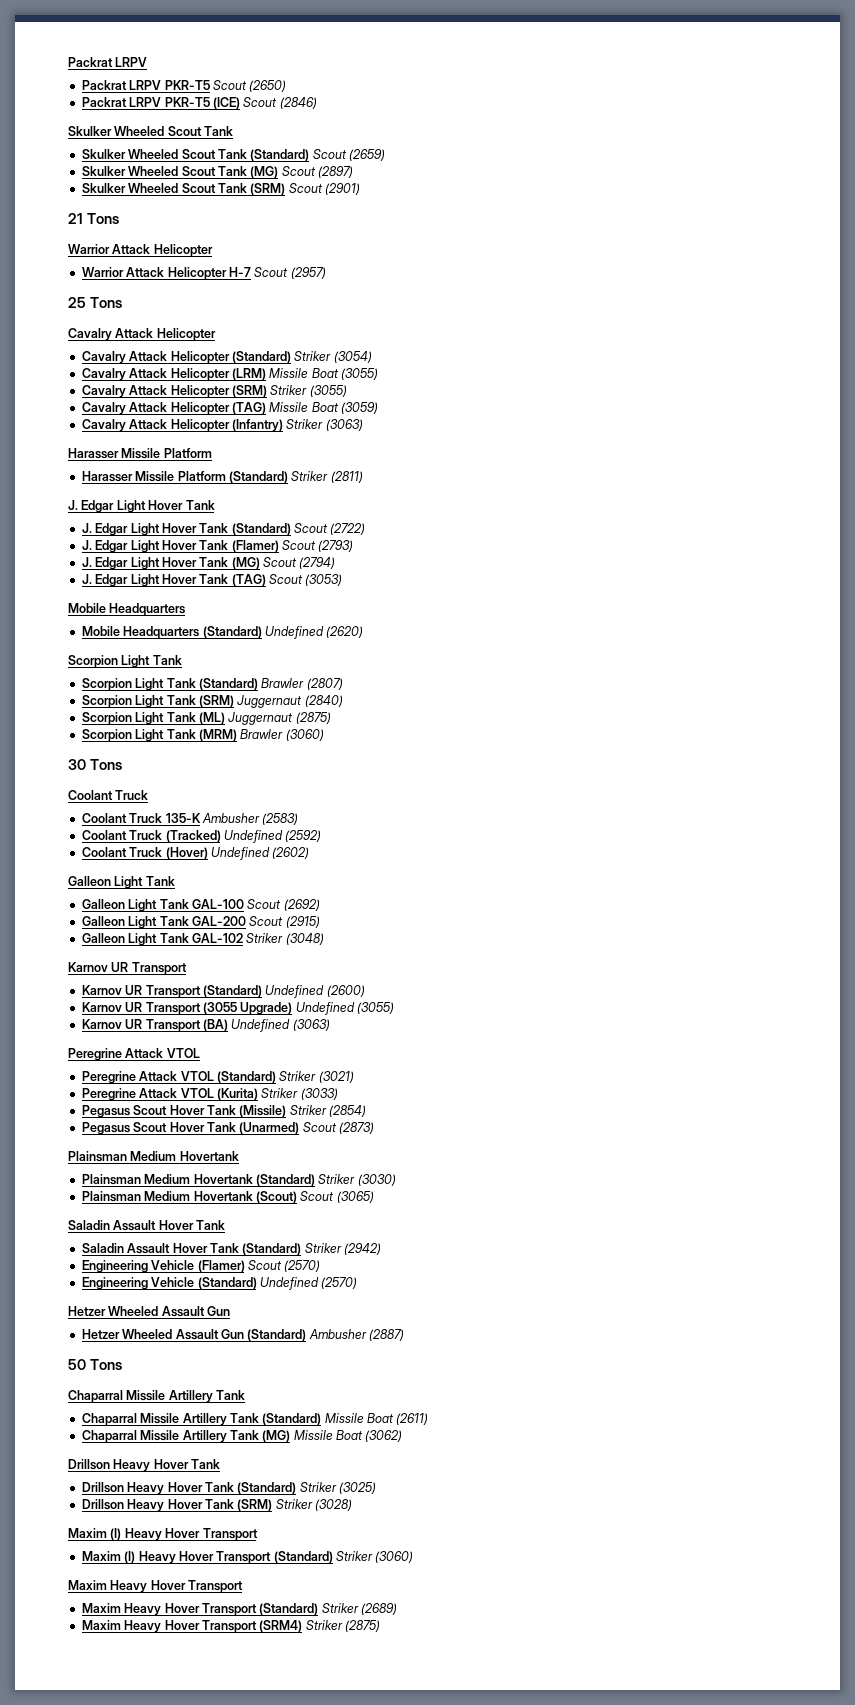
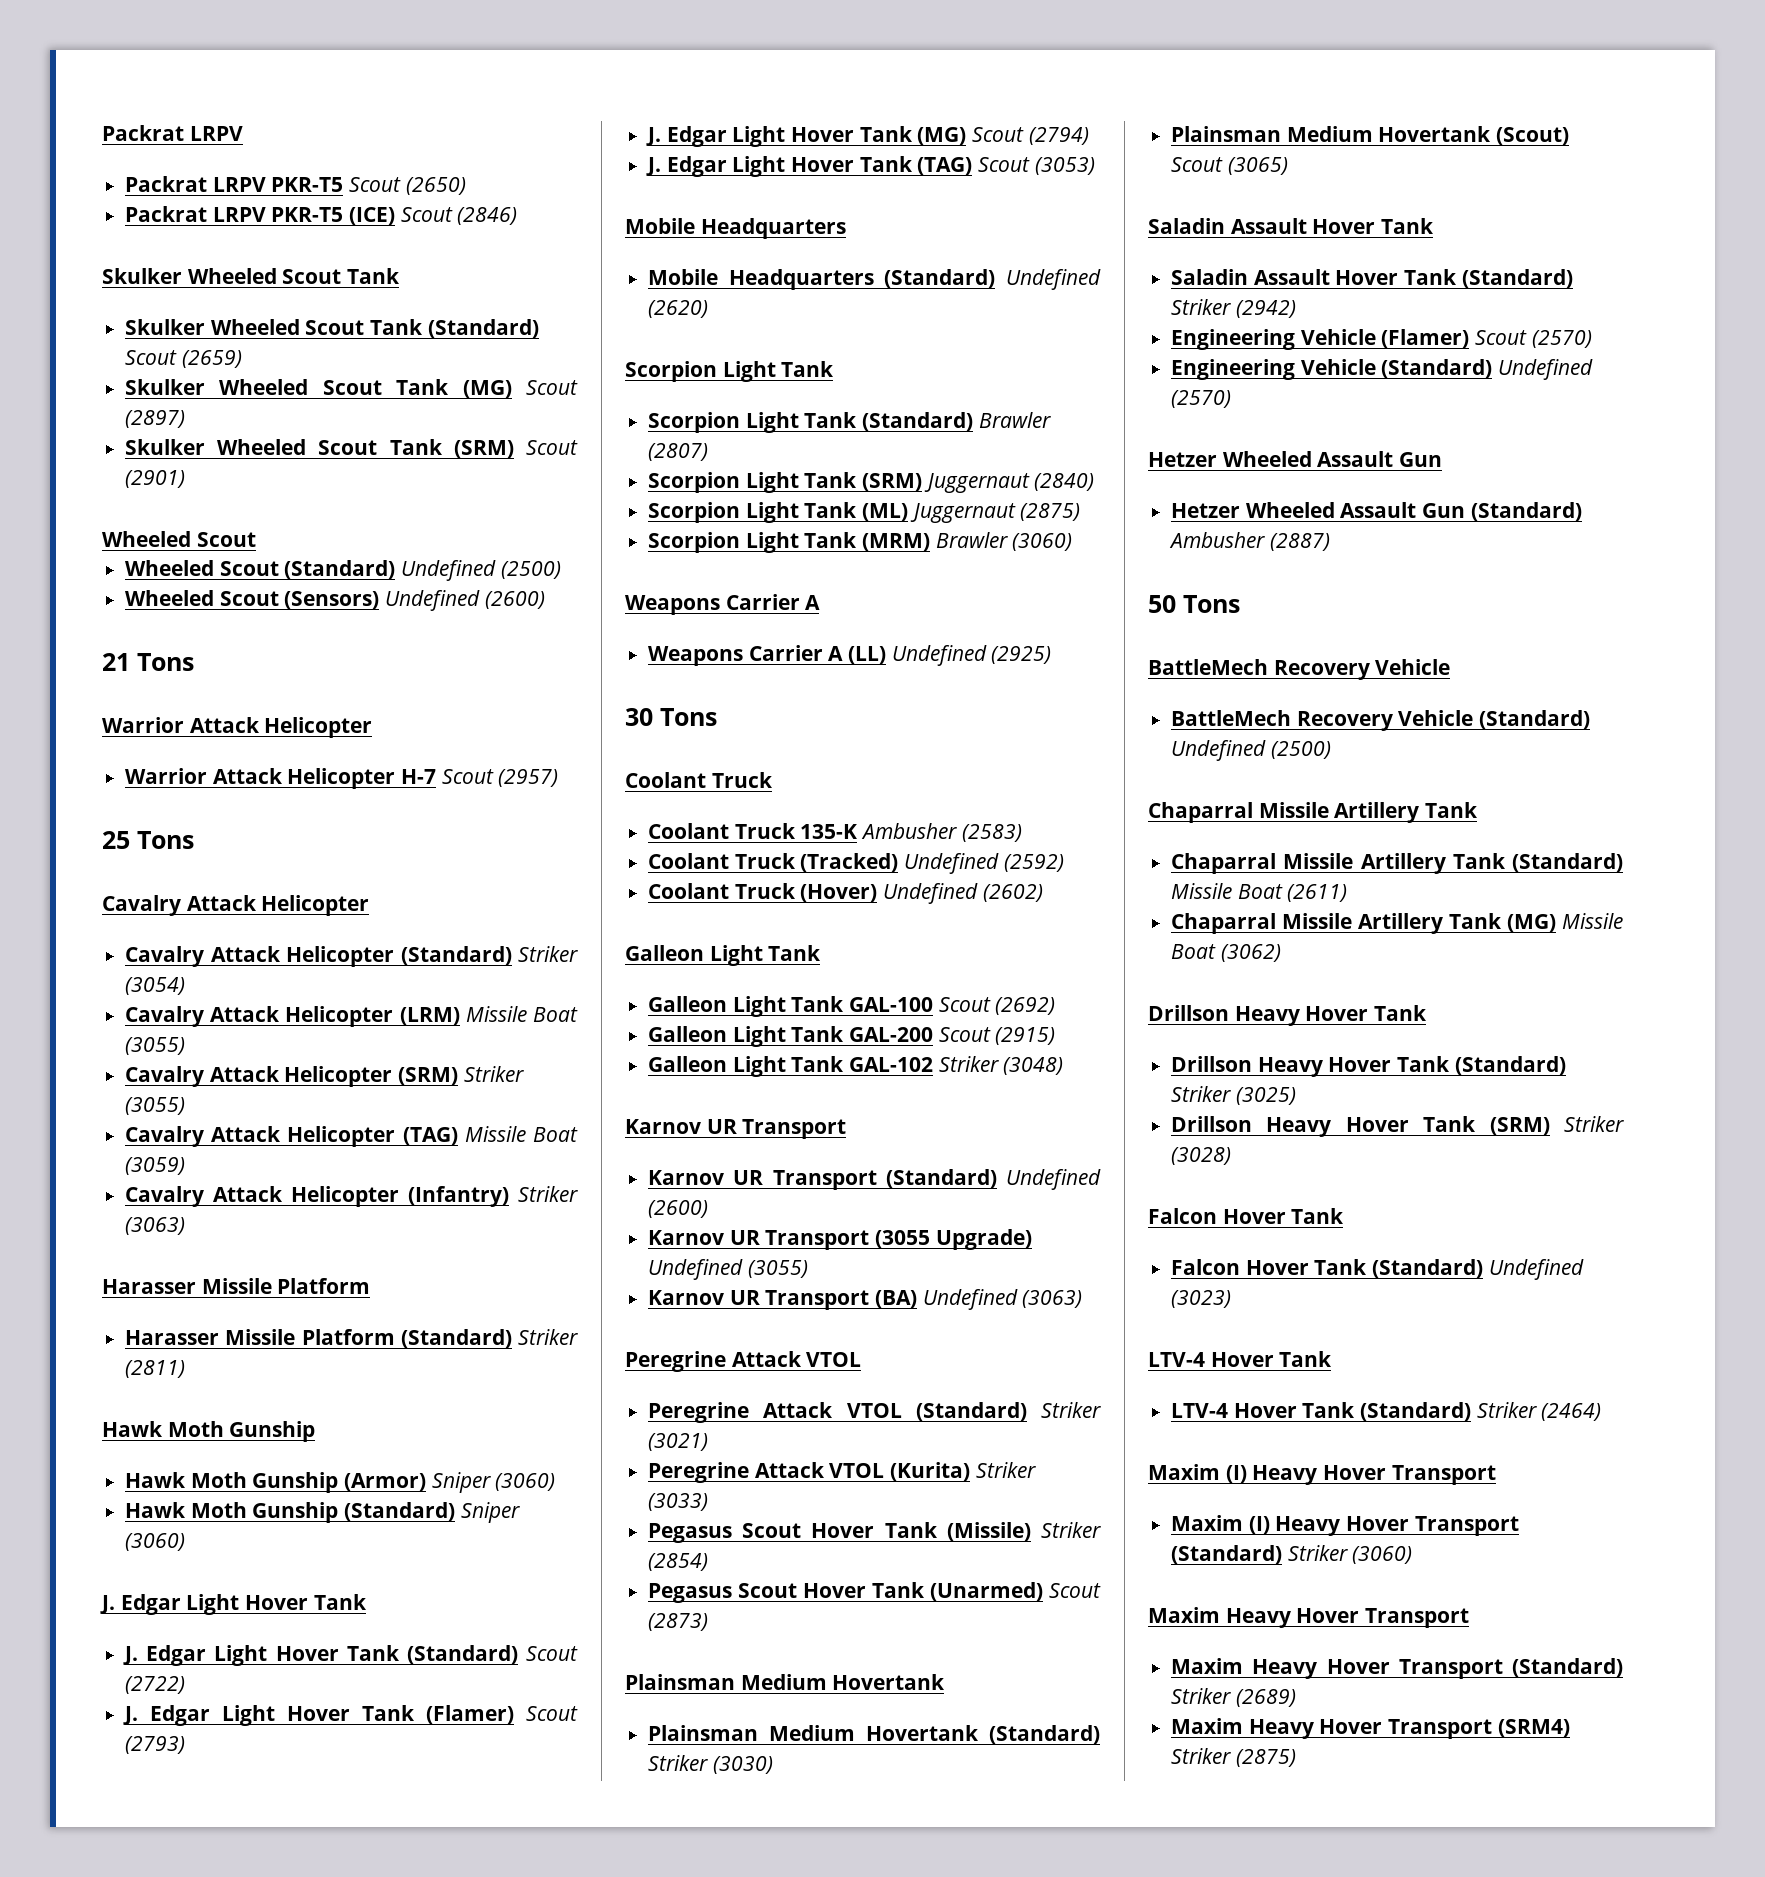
(360, 189) none -> [102,531,256,547] [125,560,561,581] [125,590,545,611] // Wheeled Scout // Wheeled Scout (Standard) Undefined (2500) // Wheeled Scout (Sensors) Undefined (2600)
(363, 477) none -> [102,1421,316,1442] [125,1472,556,1493] [125,1502,520,1523] [125,1533,186,1551] // Hawk Moth Gunship // Hawk Moth Gunship (Armor) Sniper (3060) // Hawk Moth Gunship (Standard) Sniper (3060)
(324, 735) none -> [625,594,821,615] [648,645,1052,666] // Weapons Carrier A // Weapons Carrier A (LL) Undefined (2925)
(122, 1364) none -> [1148,659,1451,680] [1171,710,1591,731] [1171,740,1331,761] // BattleMech Recovery Vehicle // BattleMech Recovery Vehicle (Standard) Undefined (2500)
(352, 1505) none -> [1148,1208,1345,1224] [1171,1259,1584,1280] [1171,1290,1232,1308] [1148,1351,1333,1367] [1171,1402,1602,1421] // Falcon Hover Tank // Falcon Hover Tank (Standard) Undefined (3023) // LTV-4 Hover Tank // LTV-4 Hover Tank (Standard) Striker (2464)

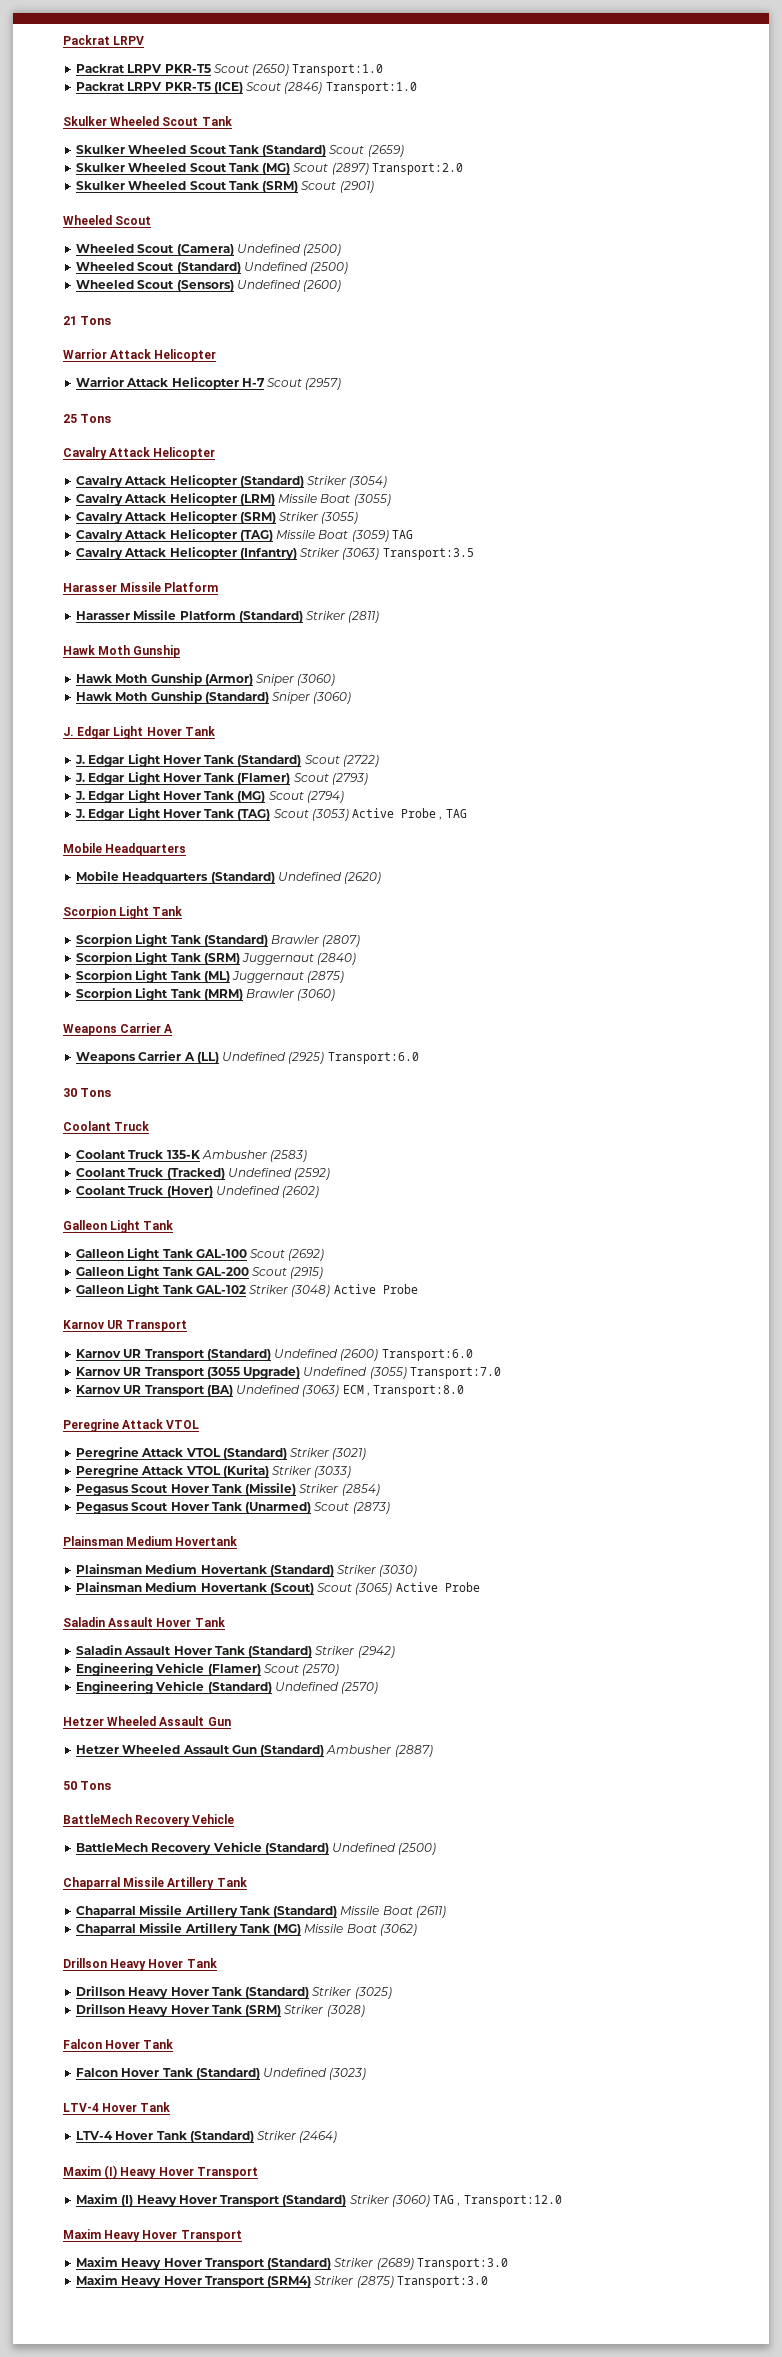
(466, 186) none -> [292,64,384,76] Transport:1.0
(518, 216) none -> [325,82,417,94] Transport:1.0
(186, 419) none -> [371,163,463,175] Transport:2.0
(256, 539) none -> [76,244,342,256] // Wheeled Scout (Camera) Undefined (2500)
(186, 1166) none -> [391,530,413,539] TAG
(186, 1226) none -> [382,548,474,560] Transport:3.5
(1095, 166) none -> [352,808,467,820] Active Probe , TAG
(1052, 655) none -> [327,1052,419,1064] Transport:6.0
(1064, 1066) none -> [333,1284,418,1294] Active Probe
(709, 1209) none -> [381,1349,473,1361] Transport:6.0
(808, 1269) none -> [409,1367,501,1379] Transport:7.0
(1083, 1299) none -> [342,1385,465,1397] ECM , Transport:8.0
(1288, 166) none -> [395,1582,480,1592] Active Probe
(1413, 1555) none -> [433,2195,562,2207] TAG , Transport:12.0
(1296, 1698) none -> [416,2258,508,2270] Transport:3.0
(1296, 1758) none -> [396,2276,488,2288] Transport:3.0

